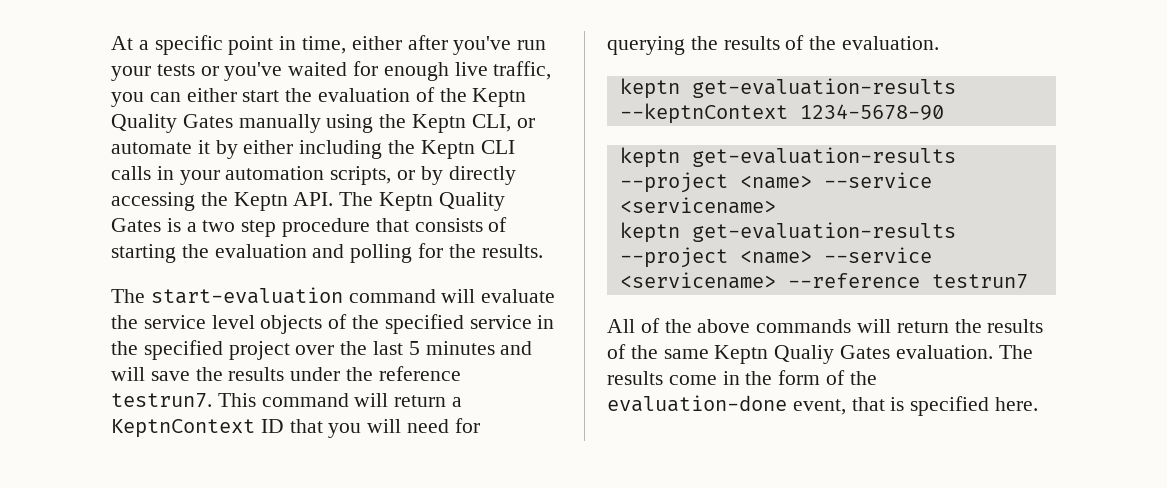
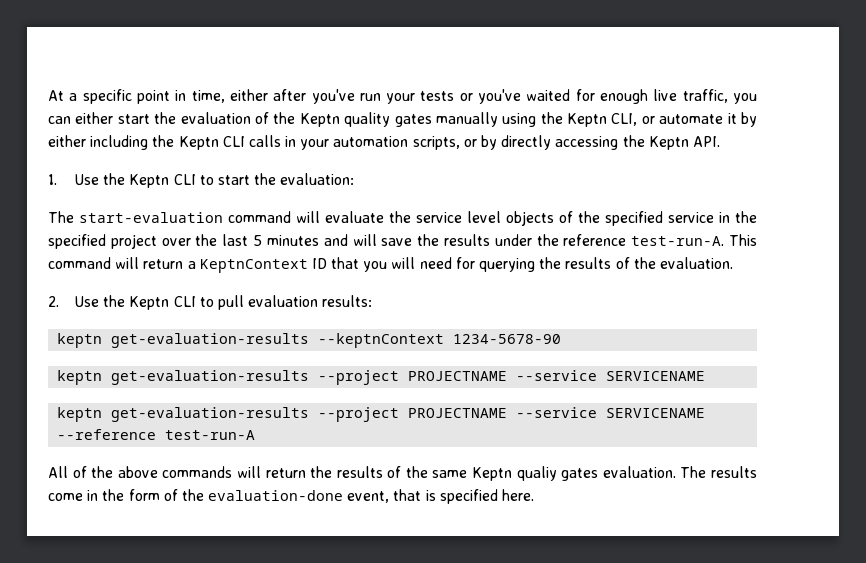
[111,114,233,133] Quality Gates -> [344,112,432,127] quality gates
[339,192,505,211] [111,217,508,237] [111,243,543,263] The Keptn Quality Gates is a two step procedure that consists of starting the evaluation and polling for the results. -> [48,173,355,188] // 1. Use the Keptn CLI to start the evaluation:
[111,393,212,408] testrun7. -> [631,236,725,246] test-run-A.
(940, 43) none -> [48,295,373,310] // 2. Use the Keptn CLI to pull evaluation results:
[739,172,932,189] [619,197,776,214] [619,222,956,243] [619,247,932,268] [619,272,1028,289] <name> --service <servicename> // keptn get-evaluation-results --project <name> --service <servicename> --reference testrun7 -> [408,370,706,381] [57,407,706,422] [57,429,256,440] PROJECTNAME --service SERVICENAME // keptn get-evaluation-results --project PROJECTNAME --service SERVICENAME --reference test-run-A
[774,345,891,364] Qualiy Gates -> [516,466,599,481] qualiy gates

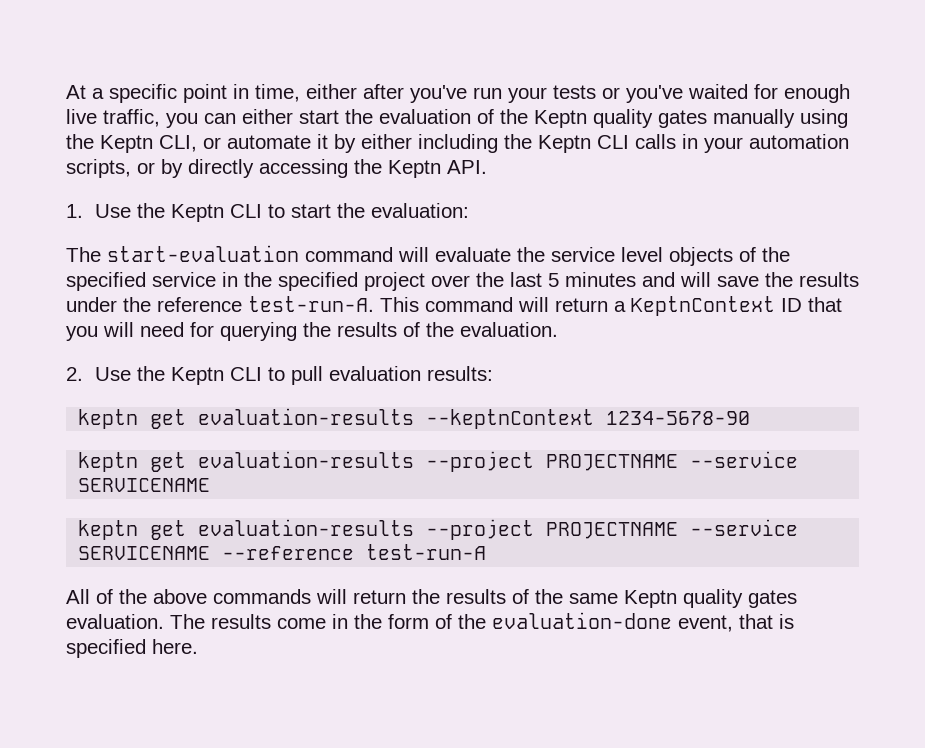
[111,333,310,348] get-evaluation-results -> [150,408,415,429] get evaluation-results
[111,370,310,385] get-evaluation-results -> [150,451,415,472] get evaluation-results
[111,407,310,422] get-evaluation-results -> [150,519,415,540] get evaluation-results
[516,466,557,481] qualiy -> [683,589,743,608] quality

